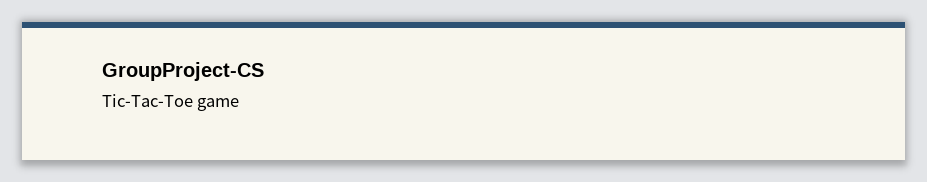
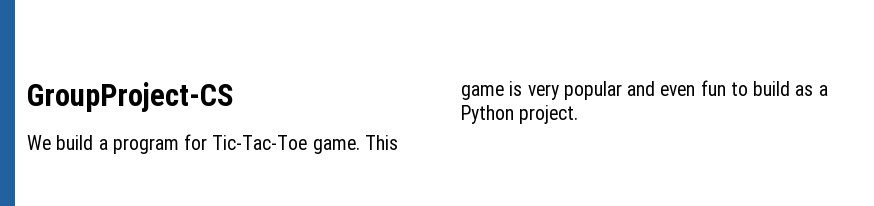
[102,94,240,111] Tic-Tac-Toe game -> [27,134,398,154] [461,80,828,100] [461,105,579,124] We build a program for Tic-Tac-Toe game. This game is very popular and even fun to build as a Python project.

